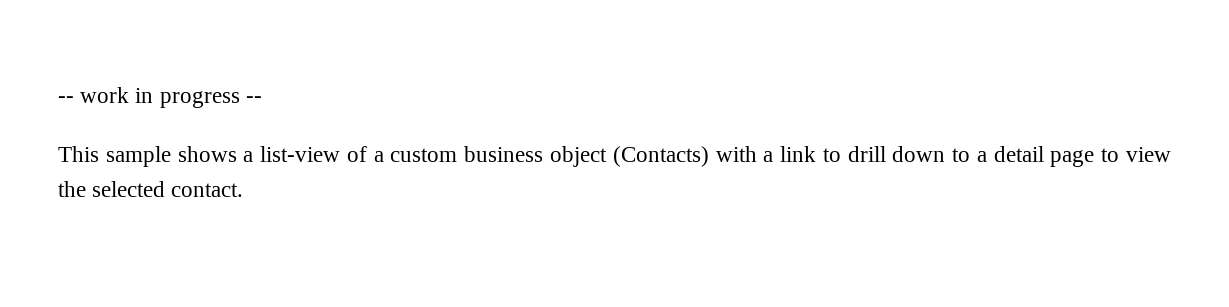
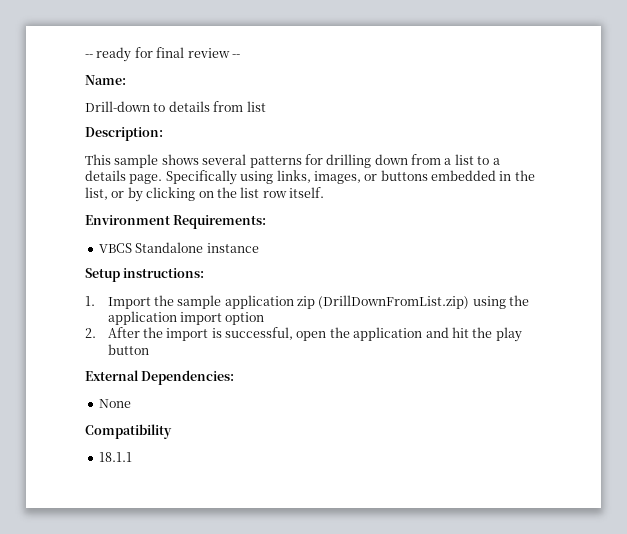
[58,87,262,108] [58,146,1171,167] [58,181,244,197] -- work in progress -- // This sample shows a list-view of a custom business object (Contacts) with a link to drill down to a detail page to view the selected contact. -> [85,47,240,62] [85,75,126,85] [85,101,266,112] [85,127,163,141] [85,154,500,168] [85,170,535,185] [85,187,324,202] [85,215,267,229] [98,242,259,253] [85,268,205,282] [85,295,530,309] [107,311,265,325] [85,327,522,342] [107,344,149,355] [85,370,235,385] [98,399,131,408] [85,424,172,439] [98,452,132,462] -- ready for final review -- // Name: // Drill-down to details from list // Description: // This sample shows several patterns for drilling down from a list to a details page. Specifically using links, images, or buttons embedded in the list, or by clicking on the list row itself. // Environment Requirements: // VBCS Standalone instance // Setup instructions: // 1. Import the sample application zip (DrillDownFromList.zip) using the application import option // 2. After the import is successful, open the application and hit the play button // External Dependencies: // None // Compatibility // 18.1.1

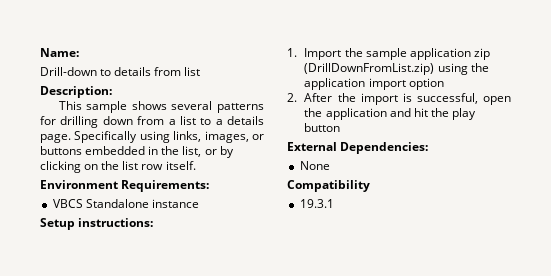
[85,47,240,62] -- ready for final review -- // -> (40, 52) none
[98,452,132,462] 18.1.1 -> [299,199,334,208] 19.3.1

